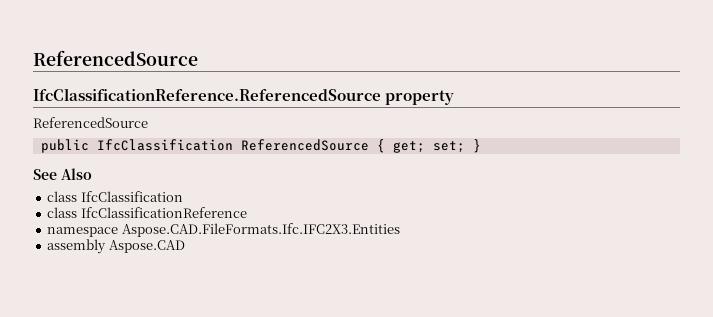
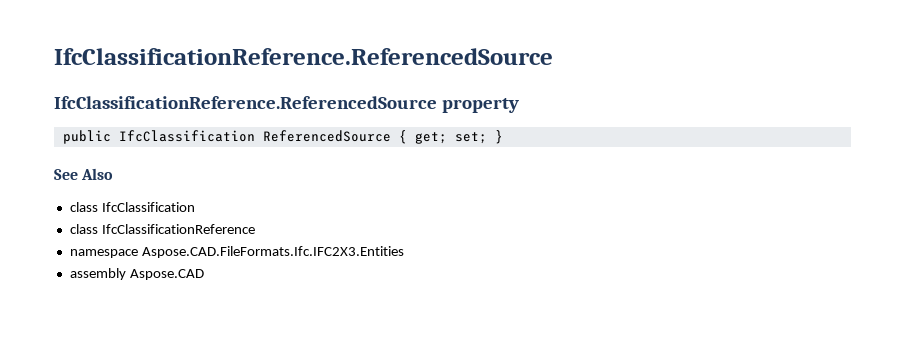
[33,50,198,66] ReferencedSource -> [54,48,553,65] IfcClassificationReference.ReferencedSource
[33,117,148,128] // ReferencedSource -> (519, 105) none

